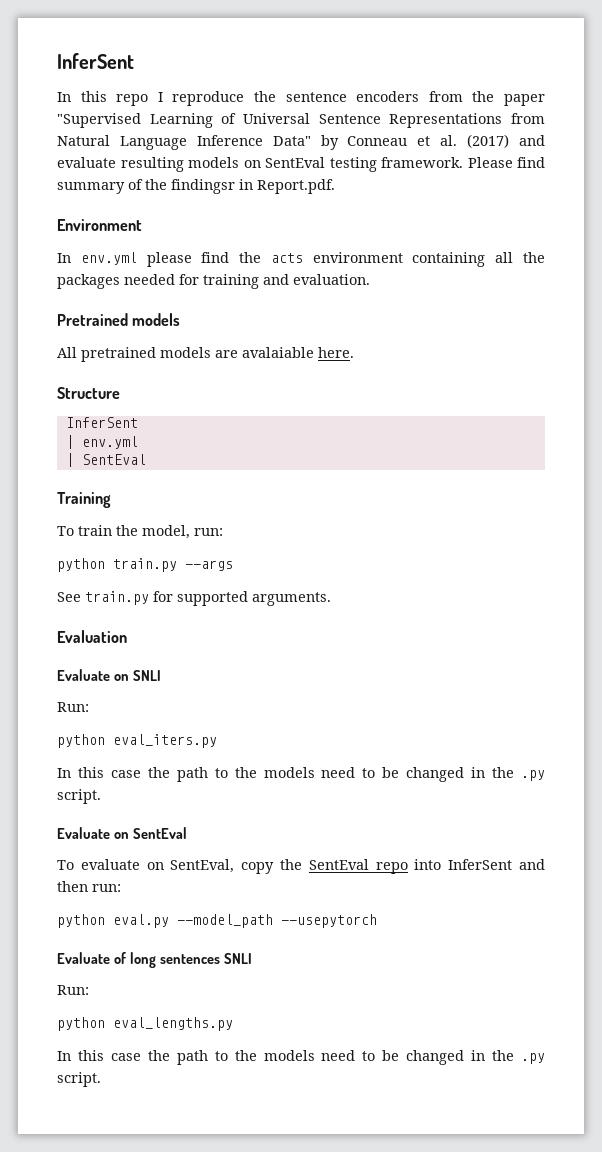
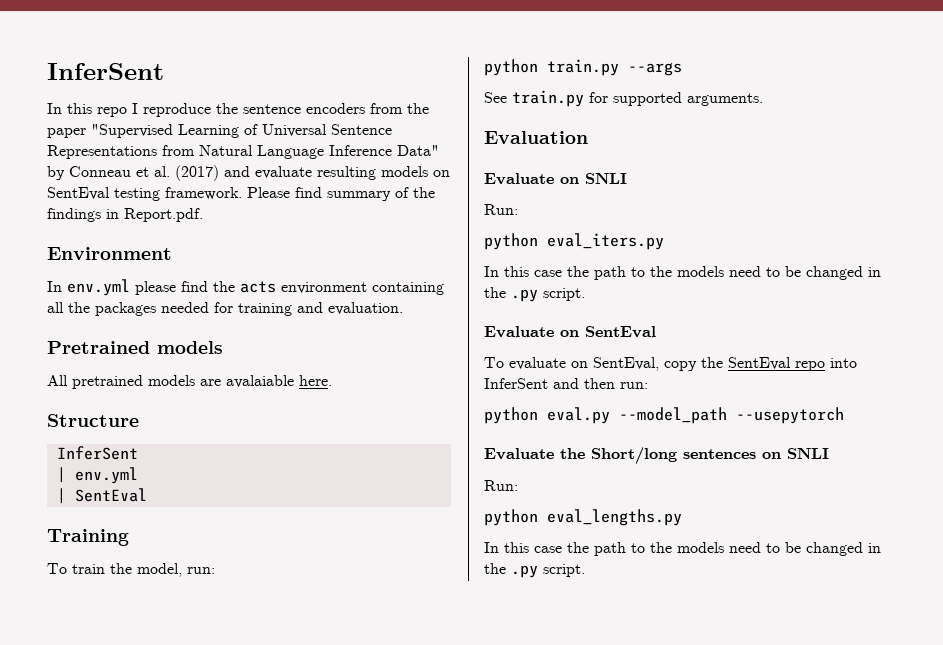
[171,179,235,194] findingsr -> [47,208,101,222] findings
[113,952,220,968] of long sentences -> [560,447,781,465] the Short/long sentences on

